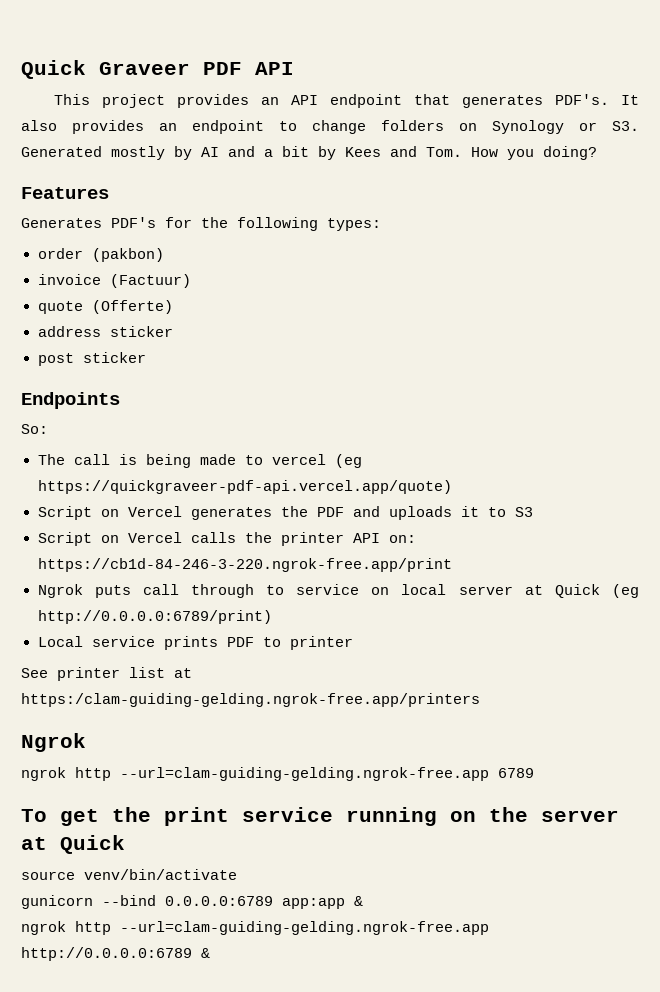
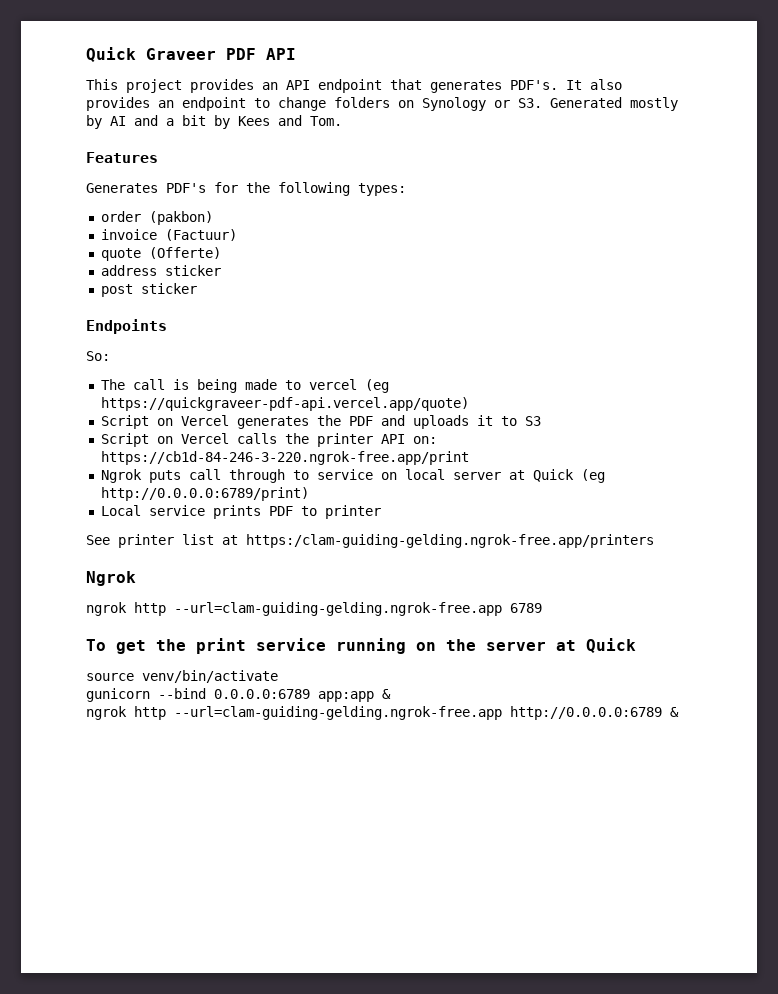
[471,146,597,160] How you doing? -> (342, 121) none

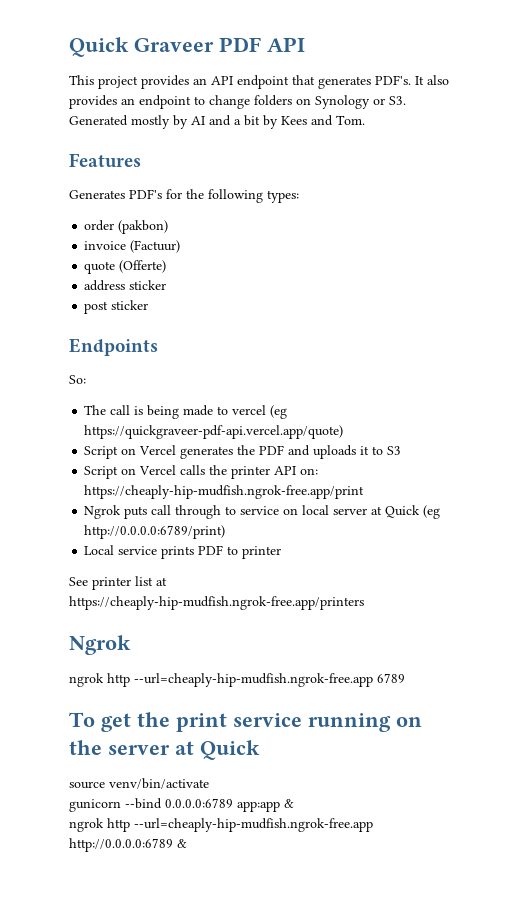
[100,451,469,465] https://cb1d-84-246-3-220.ngrok-free.app/print -> [84,485,365,499] https://cheaply-hip-mudfish.ngrok-free.app/print
[246,534,654,548] https:/clam-guiding-gelding.ngrok-free.app/printers -> [69,596,364,610] https://cheaply-hip-mudfish.ngrok-free.app/printers
[174,602,502,616] --url=clam-guiding-gelding.ngrok-free.app -> [134,673,373,687] --url=cheaply-hip-mudfish.ngrok-free.app
[174,706,502,720] --url=clam-guiding-gelding.ngrok-free.app -> [134,818,373,832] --url=cheaply-hip-mudfish.ngrok-free.app

